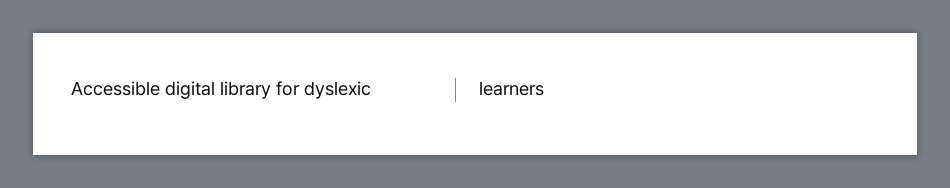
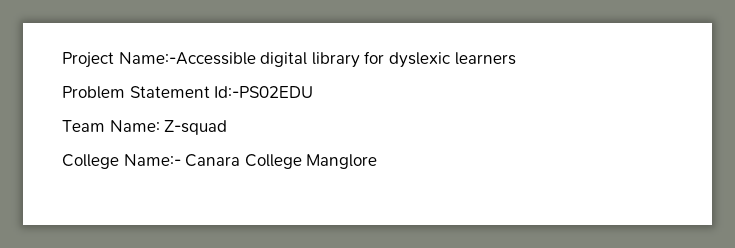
[71,81,160,96] Accessible -> [62,52,256,68] Project Name:-Accessible
(544, 88) none -> [62,86,314,99] [62,120,228,135] [62,154,378,169] // Problem Statement Id:-PS02EDU // Team Name: Z-squad // College Name:- Canara College Manglore

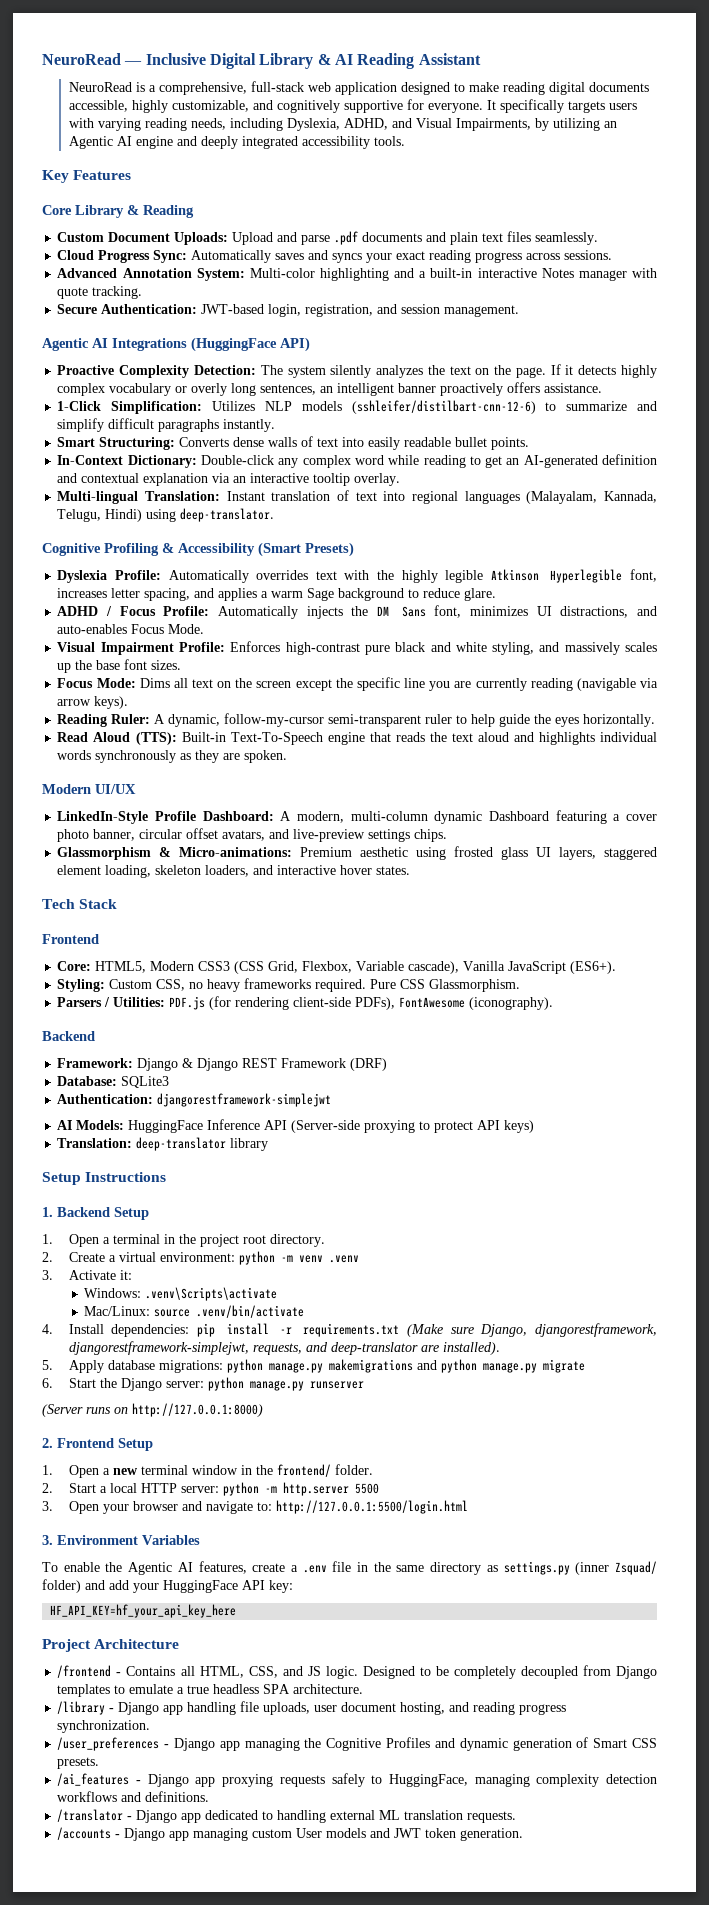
[62,51,516,68] [62,86,314,99] [62,120,228,135] [62,154,378,169] Project Name:-Accessible digital library for dyslexic learners // Problem Statement Id:-PS02EDU // Team Name: Z-squad // College Name:- Canara College Manglore -> [42,53,481,69] [68,81,649,95] [68,99,637,113] [68,118,617,131] [68,136,405,149] [42,170,132,183] [42,205,194,218] [57,231,599,245] [57,250,613,263] [57,268,657,281] [57,286,143,299] [57,304,520,317] [42,337,310,352] [57,364,657,378] [57,382,603,396] [57,400,657,414] [57,418,276,432] [57,436,530,450] [57,454,657,468] [57,473,401,486] [57,490,658,504] [57,508,275,522] [42,542,354,557] [57,569,658,583] [57,588,497,601] [57,605,658,619] [57,624,205,634] [57,641,657,655] [57,659,182,673] [57,677,658,691] [57,696,129,709] [57,713,656,727] [57,732,658,745] [57,750,288,763] [42,784,136,794] [57,810,657,824] [57,828,448,842] [57,846,657,860] [57,865,411,878] [42,899,118,909] [42,934,99,944] [57,961,617,974] [57,978,521,992] [57,996,554,1010] [42,1031,95,1041] [57,1058,388,1071] [57,1076,170,1088] [57,1093,332,1107] [57,1119,535,1133] [57,1137,269,1151] [42,1172,167,1185] [42,1207,149,1220] [42,1234,325,1247] [42,1251,359,1265] [42,1270,132,1280] [84,1287,278,1301] [84,1305,305,1318] [42,1323,657,1337] [68,1341,500,1355] [42,1359,585,1373] [42,1377,364,1391] [42,1403,263,1417] [42,1438,153,1451] [42,1464,373,1478] [42,1482,379,1496] [42,1500,468,1514] [42,1535,200,1545] [42,1561,657,1575] [42,1579,293,1593] [50,1604,237,1618] [42,1639,180,1652] [57,1665,657,1679] [57,1684,364,1697] [57,1701,567,1715] [57,1720,151,1733] [57,1737,657,1751] [57,1757,100,1769] [57,1773,657,1787] [57,1791,210,1802] [57,1809,517,1823] [57,1827,524,1841] NeuroRead — Inclusive Digital Library & AI Reading Assistant // NeuroRead is a comprehensive, full-stack web application designed to make reading digital documents accessible, highly customizable, and cognitively supportive for everyone. It specifically targets users with varying reading needs, including Dyslexia, ADHD, and Visual Impairments, by utilizing an Agentic AI engine and deeply integrated accessibility tools. // Key Features // Core Library & Reading // Custom Document Uploads: Upload and parse .pdf documents and plain text files seamlessly. // Cloud Progress Sync: Automatically saves and syncs your exact reading progress across sessions. // Advanced Annotation System: Multi-color highlighting and a built-in interactive Notes manager with quote tracking. // Secure Authentication: JWT-based login, registration, and session management. // Agentic AI Integrations (HuggingFace API) // Proactive Complexity Detection: The system silently analyzes the text on the page. If it detects highly complex vocabulary or overly long sentences, an intelligent banner proactively offers assistance. // 1-Click Simplification: Utilizes NLP models (sshleifer/distilbart-cnn-12-6) to summarize and simplify difficult paragraphs instantly. // Smart Structuring: Converts dense walls of text into easily readable bullet points. // In-Context Dictionary: Double-click any complex word while reading to get an AI-generated definition and contextual explanation via an interactive tooltip overlay. // Multi-lingual Translation: Instant translation of text into regional languages (Malayalam, Kannada, Telugu, Hindi) using deep-translator. // Cognitive Profiling & Accessibility (Smart Presets) // Dyslexia Profile: Automatically overrides text with the highly legible Atkinson Hyperlegible font, increases letter spacing, and applies a warm Sage background to reduce glare. // ADHD / Focus Profile: Automatically injects the DM Sans font, minimizes UI distractions, and auto-enables Focus Mode. // Visual Impairment Profile: Enforces high-contrast pure black and white styling, and massively scales up the base font sizes. // Focus Mode: Dims all text on the screen except the specific line you are currently reading (navigable via arrow keys). // Reading Ruler: A dynamic, follow-my-cursor semi-transparent ruler to help guide the eyes horizontally. // Read Aloud (TTS): Built-in Text-To-Speech engine that reads the text aloud and highlights individual words synchronously as they are spoken. // Modern UI/UX // LinkedIn-Style Profile Dashboard: A modern, multi-column dynamic Dashboard featuring a cover photo banner, circular offset avatars, and live-preview settings chips. // Glassmorphism & Micro-animations: Premium aesthetic using frosted glass UI layers, staggered element loading, skeleton loaders, and interactive hover states. // Tech Stack // Frontend // Core: HTML5, Modern CSS3 (CSS Grid, Flexbox, Variable cascade), Vanilla JavaScript (ES6+). // Styling: Custom CSS, no heavy frameworks required. Pure CSS Glassmorphism. // Parsers / Utilities: PDF.js (for rendering client-side PDFs), FontAwesome (iconography). // Backend // Framework: Django & Django REST Framework (DRF) // Database: SQLite3 // Authentication: djangorestframework-simplejwt // AI Models: HuggingFace Inference API (Server-side proxying to protect API keys) // Translation: deep-translator library // Setup Instructions // 1. Backend Setup // 1. Open a terminal in the project root directory. // 2. Create a virtual environment: python -m venv .venv // 3. Activate it: // Windows: .venv\Scripts\activate // Mac/Linux: source .venv/bin/activate // 4. Install dependencies: pip install -r requirements.txt (Make sure Django, djangorestframework, djangorestframework-simplejwt, requests, and deep-translator are installed). // 5. Apply database migrations: python manage.py makemigrations and python manage.py migrate // 6. Start the Django server: python manage.py runserver // (Server runs on http://127.0.0.1:8000) // 2. Frontend Setup // 1. Open a new terminal window in the frontend/ folder. // 2. Start a local HTTP server: python -m http.server 5500 // 3. Open your browser and navigate to: http://127.0.0.1:5500/login.html // 3. Environment Variables // To enable the Agentic AI features, create a .env file in the same directory as settings.py (inner Zsquad/ folder) and add your HuggingFace API key: // HF_API_KEY=hf_your_api_key_here // Project Architecture // /frontend - Contains all HTML, CSS, and JS logic. Designed to be completely decoupled from Django templates to emulate a true headless SPA architecture. // /library - Django app handling file uploads, user document hosting, and reading progress synchronization. // /user_preferences - Django app managing the Cognitive Profiles and dynamic generation of Smart CSS presets. // /ai_features - Django app proxying requests safely to HuggingFace, managing complexity detection workflows and definitions. // /translator - Django app dedicated to handling external ML translation requests. // /accounts - Django app managing custom User models and JWT token generation.

